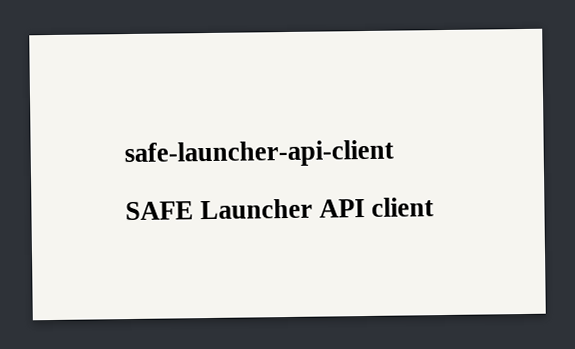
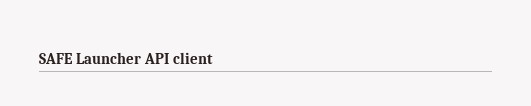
[124,139,394,169] safe-launcher-api-client // -> (39, 58) none

